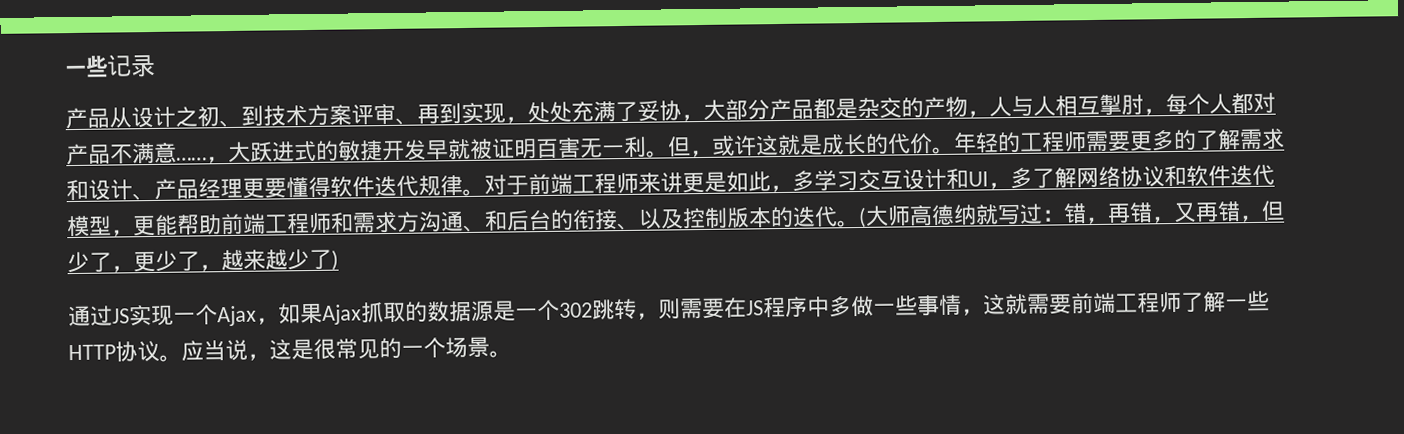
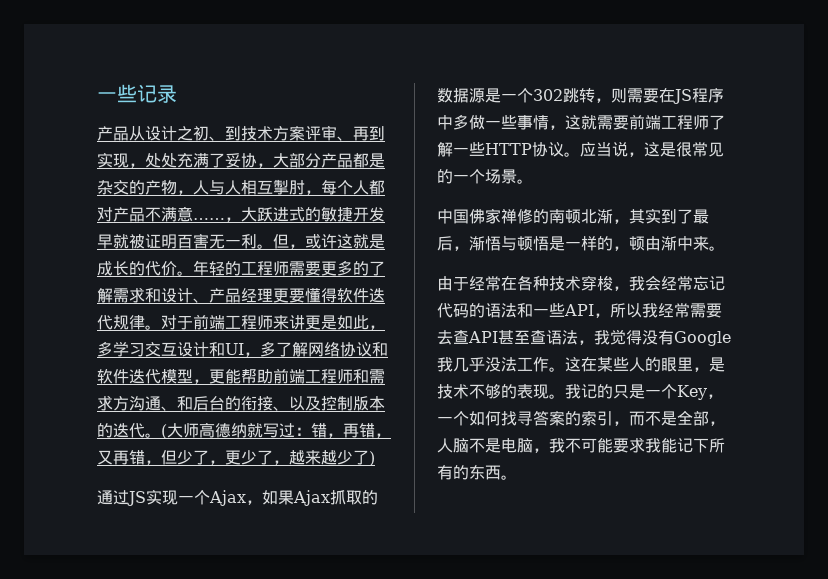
(512, 354) none -> [437,208,709,224] [437,236,725,251] [437,275,725,291] [437,303,722,318] [437,329,731,346] [437,357,725,372] [437,384,723,400] [437,410,725,426] [437,437,725,453] [437,465,517,480] // 中国佛家禅修的南顿北渐，其实到了最后，渐悟与顿悟是一样的，顿由渐中来。 // 由于经常在各种技术穿梭，我会经常忘记代码的语法和一些API，所以我经常需要去查API甚至查语法，我觉得没有Google我几乎没法工作。这在某些人的眼里，是技术不够的表现。我记的只是一个Key，一个如何找寻答案的索引，而不是全部，人脑不是电脑，我不可能要求我能记下所有的东西。

